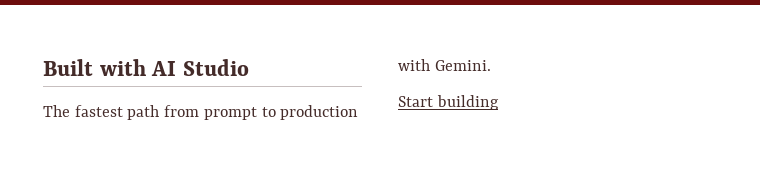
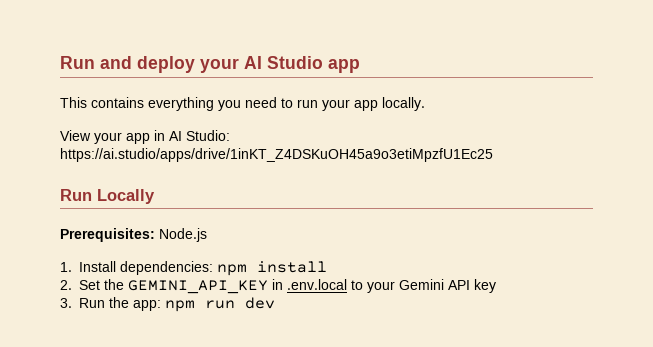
[43,59,249,76] [43,105,359,120] [398,59,491,71] [398,95,499,110] Built with AI Studio // The fastest path from prompt to production with Gemini. // Start building -> [60,56,360,73] [60,97,425,111] [60,130,230,144] [60,148,493,162] [60,189,155,204] [60,228,207,242] [60,261,327,276] [60,279,496,294] [60,297,275,312] Run and deploy your AI Studio app // This contains everything you need to run your app locally. // View your app in AI Studio: https://ai.studio/apps/drive/1inKT_Z4DSKuOH45a9o3etiMpzfU1Ec25 // Run Locally // Prerequisites: Node.js // 1. Install dependencies: npm install // 2. Set the GEMINI_API_KEY in .env.local to your Gemini API key // 3. Run the app: npm run dev

